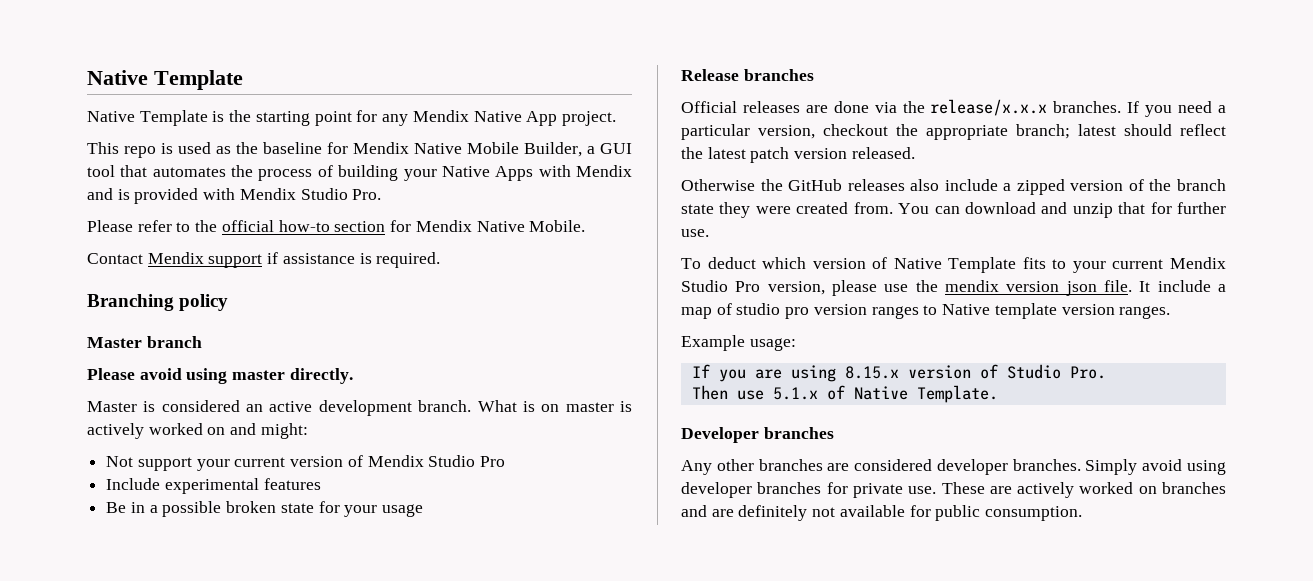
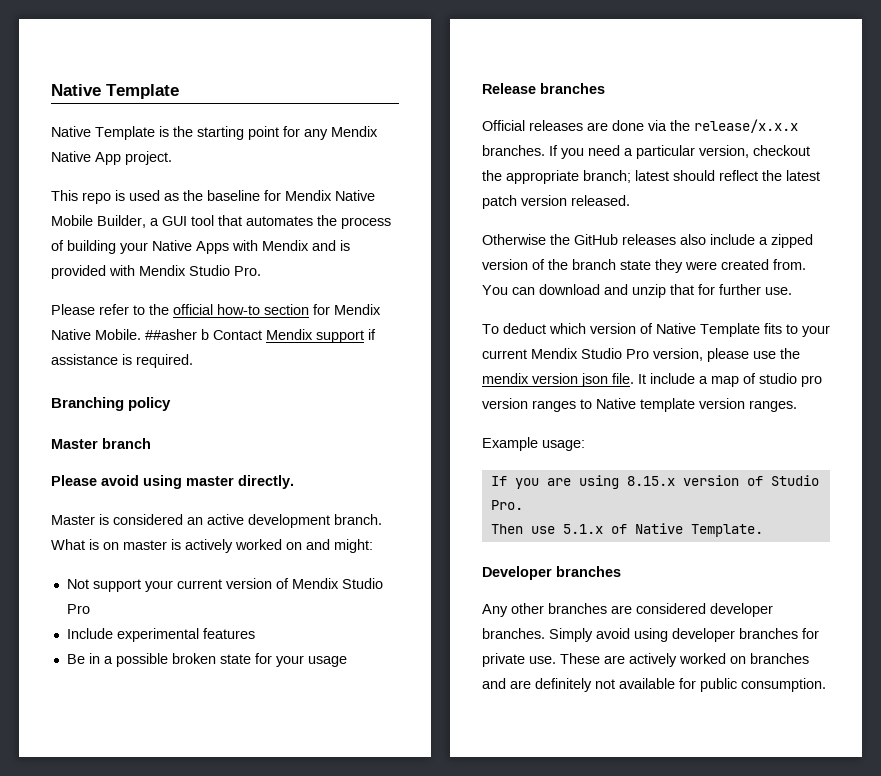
(586, 226) // -> [145,329,209,340] ##asher b

